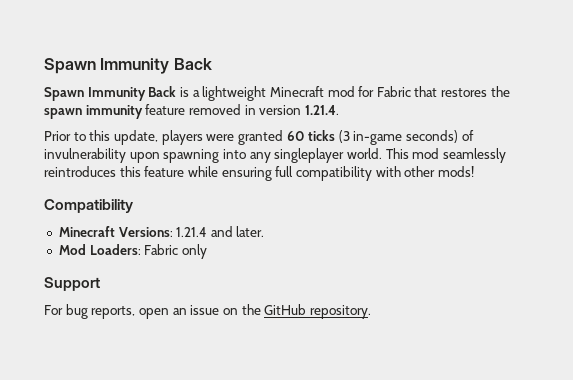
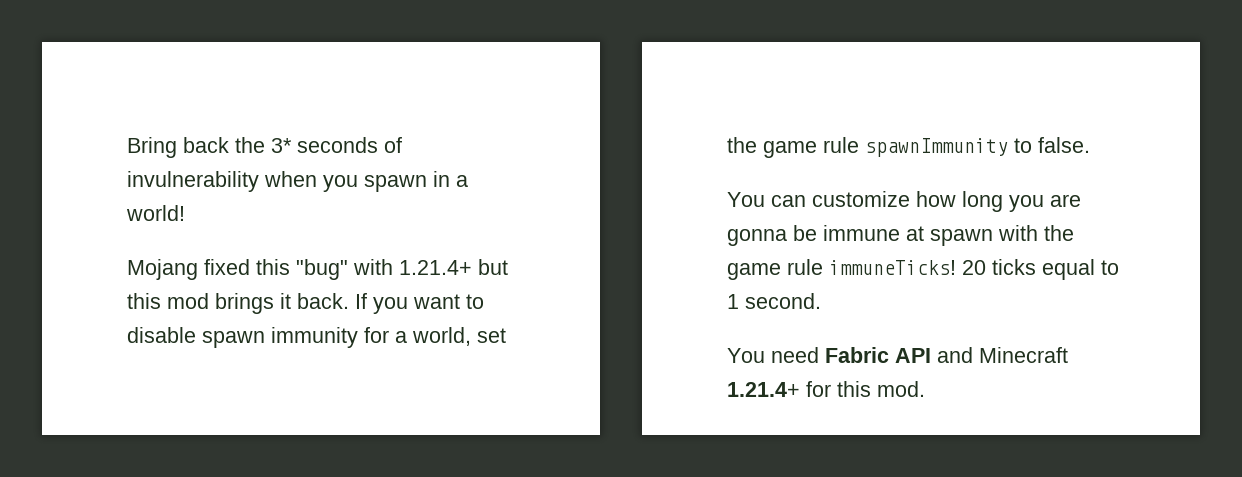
[44,58,212,74] [44,86,510,101] [44,104,339,119] [44,130,474,145] [44,148,506,163] [44,166,474,181] [44,199,133,213] [58,226,265,237] [58,244,207,259] [44,277,100,291] [44,304,371,319] Spawn Immunity Back // Spawn Immunity Back is a lightweight Minecraft mod for Fabric that restores the spawn immunity feature removed in version 1.21.4. // Prior to this update, players were granted 60 ticks (3 in-game seconds) of invulnerability upon spawning into any singleplayer world. This mod seamlessly reintroduces this feature while ensuring full compatibility with other mods! // Compatibility // Minecraft Versions: 1.21.4 and later. // Mod Loaders: Fabric only // Support // For bug reports, open an issue on the GitHub repository. -> [127,137,402,158] [127,171,468,192] [126,205,185,221] [127,259,508,280] [127,293,484,314] [127,327,506,348] [727,137,1090,158] [727,191,1081,212] [727,225,1074,246] [727,259,1119,280] [727,293,821,309] [727,347,1068,363] [727,381,925,397] Bring back the 3* seconds of invulnerability when you spawn in a world! // Mojang fixed this "bug" with 1.21.4+ but this mod brings it back. If you want to disable spawn immunity for a world, set the game rule spawnImmunity to false. // You can customize how long you are gonna be immune at spawn with the game rule immuneTicks! 20 ticks equal to 1 second. // You need Fabric API and Minecraft 1.21.4+ for this mod.

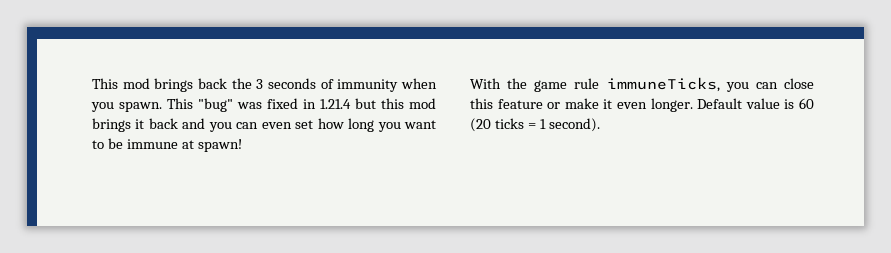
[127,137,177,158] Bring -> [92,78,194,92] This mod brings
[271,138,292,153] 3* -> [256,79,264,89] 3
[127,171,259,192] invulnerability -> [337,79,399,92] immunity
[364,171,468,192] [126,205,185,221] [127,259,472,280] spawn in a world! // Mojang fixed this "bug" with 1.21.4+ -> [119,98,351,112] spawn. This "bug" was fixed in 1.21.4
[297,293,484,314] [127,327,506,348] [727,137,1090,158] [727,191,1081,212] [727,225,1074,246] [727,259,1119,280] [727,293,821,309] [727,347,1068,363] [727,381,925,397] back. If you want to disable spawn immunity for a world, set the game rule spawnImmunity to false. // You can customize how long you are gonna be immune at spawn with the game rule immuneTicks! 20 ticks equal to 1 second. // You need Fabric API and Minecraft 1.21.4+ for this mod. -> [148,118,436,132] [92,138,242,152] [470,77,814,92] [470,98,814,112] [470,118,600,132] back and you can even set how long you want to be immune at spawn! // With the game rule immuneTicks, you can close this feature or make it even longer. Default value is 60 (20 ticks = 1 second).

